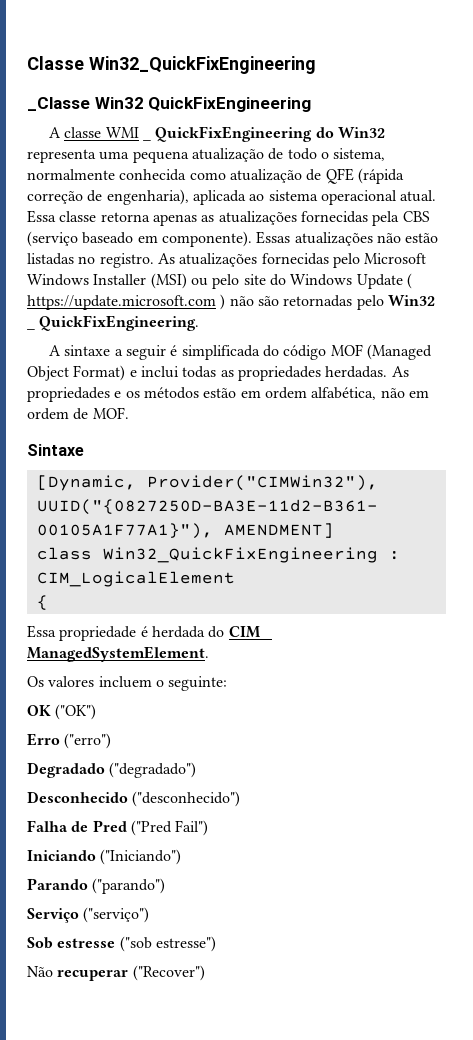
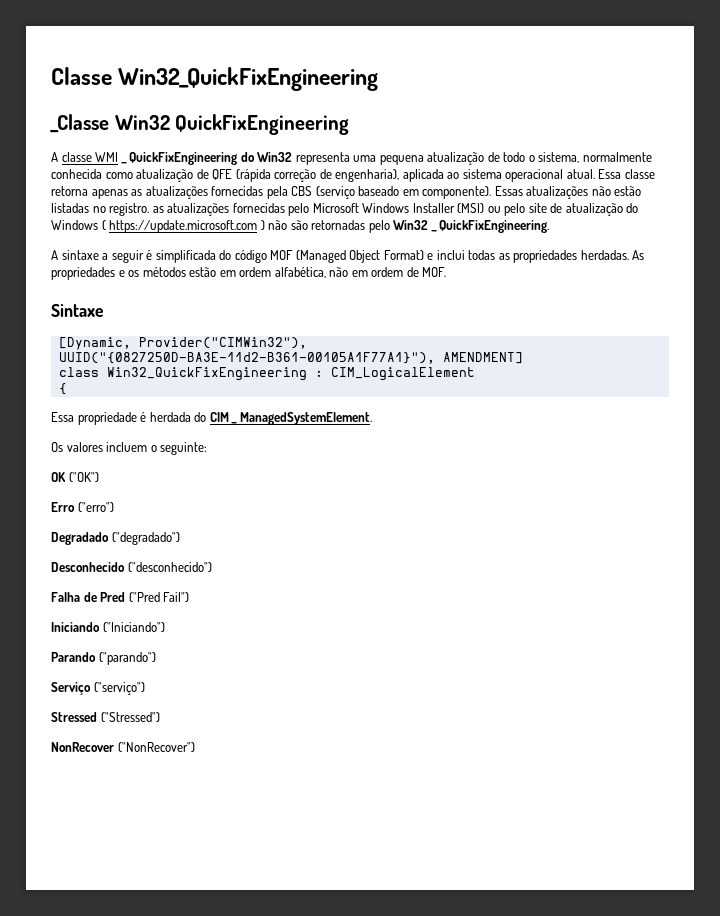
[157,253,175,264] As -> [152,206,164,213] as
(266, 279) none -> [550,203,623,216] de atualização
[356,274,403,289] Update -> (98, 225) none
[27,936,216,952] [27,965,205,981] Sob estresse ("sob estresse") // Não recuperar ("Recover") -> [51,712,160,722] [51,742,195,752] Stressed ("Stressed") // NonRecover ("NonRecover")

